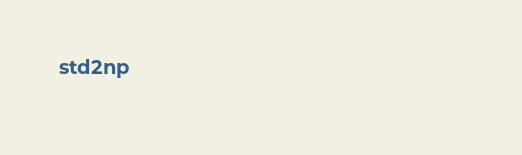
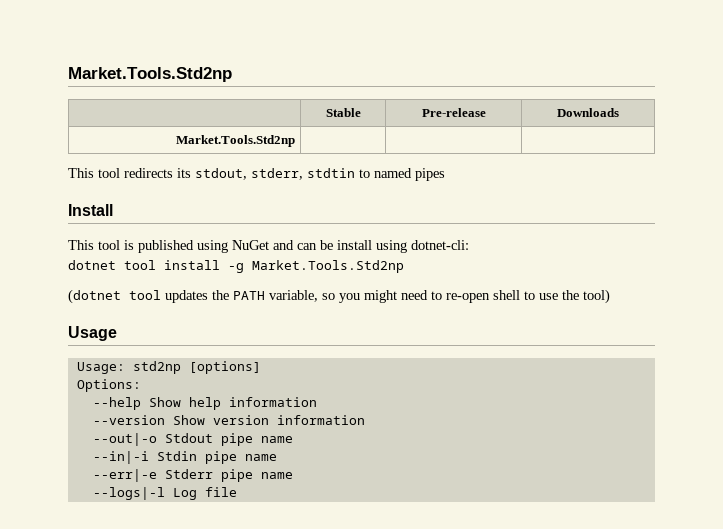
[59,59,129,78] std2np -> [68,67,232,82] [325,108,361,117] [421,108,486,117] [557,108,619,117] [175,135,295,147] [68,168,445,181] [68,204,113,216] [68,240,469,253] [68,260,404,273] [68,289,610,304] [68,326,117,341] [76,361,261,374] [76,379,141,392] [92,397,317,410] [92,415,365,425] [92,433,293,446] [92,451,277,464] [92,469,293,482] [92,487,237,500] Market.Tools.Std2np // | Stable | Pre-release | Downloads // Market.Tools.Std2np | | | // This tool redirects its stdout, stderr, stdtin to named pipes // Install // This tool is published using NuGet and can be install using dotnet-cli: // dotnet tool install -g Market.Tools.Std2np // (dotnet tool updates the PATH variable, so you might need to re-open shell to use the tool) // Usage // Usage: std2np [options] // Options: // --help Show help information // --version Show version information // --out|-o Stdout pipe name // --in|-i Stdin pipe name // --err|-e Stderr pipe name // --logs|-l Log file

